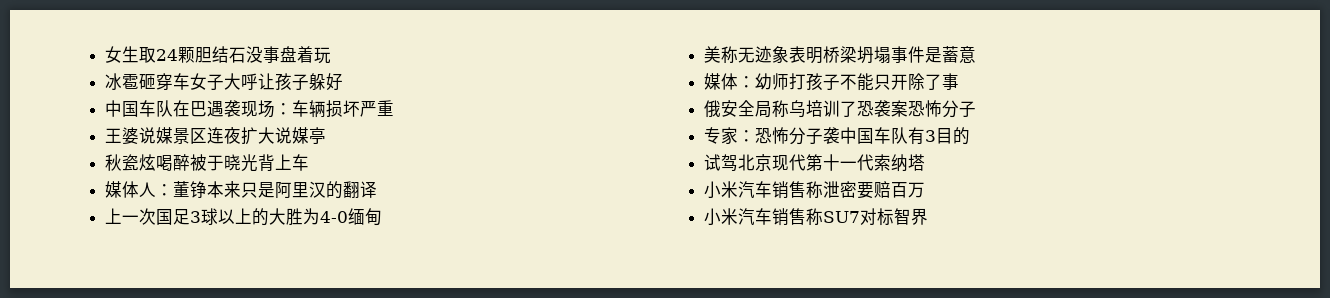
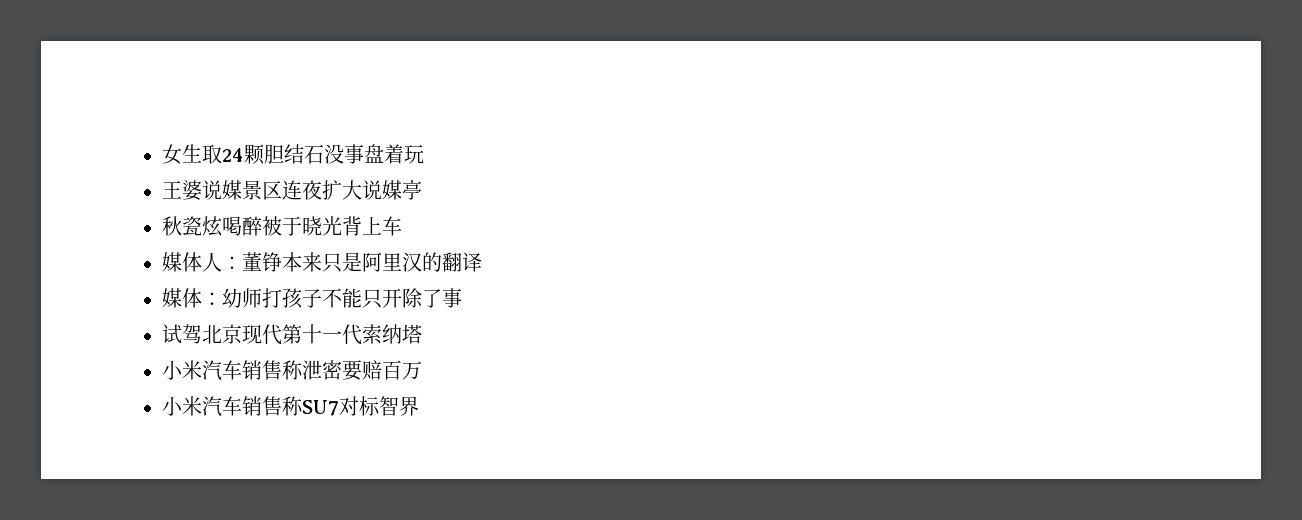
[105,73,344,91] [105,100,395,118] // 冰雹砸穿车女子大呼让孩子躲好 // 中国车队在巴遇袭现场：车辆损坏严重 -> (424, 154) none
[105,208,383,226] [704,46,977,64] // 上一次国足3球以上的大胜为4-0缅甸 // 美称无迹象表明桥梁坍塌事件是蓄意 -> (482, 262) none
[704,100,977,118] [704,127,971,145] // 俄安全局称乌培训了恐袭案恐怖分子 // 专家：恐怖分子袭中国车队有3目的 -> (462, 298) none

